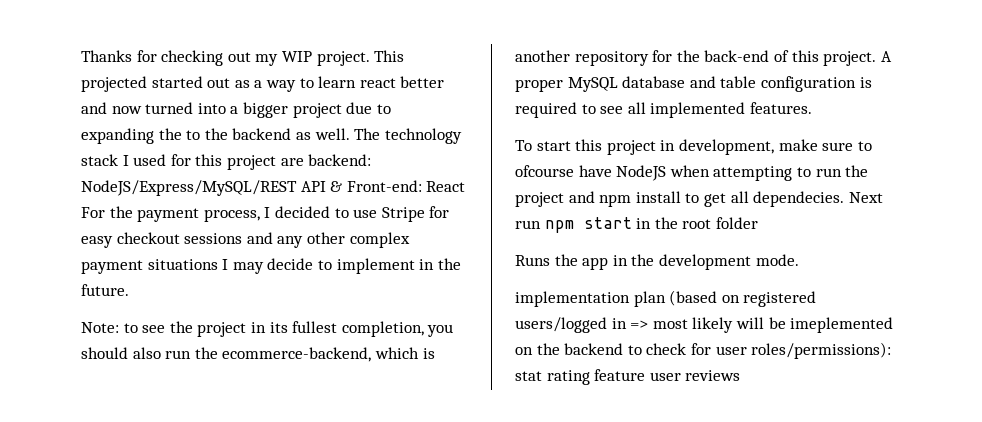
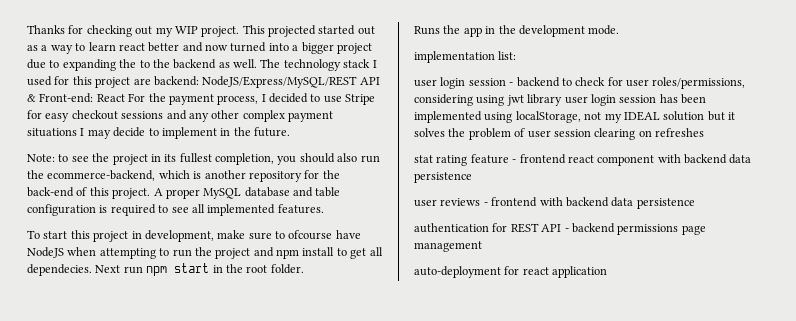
[715,217,758,229] folder -> [270,264,304,274] folder.
[633,290,817,307] [515,317,894,333] [515,343,560,355] plan (based on registered users/logged in => most likely will be imeplemented on the -> [498,51,517,60] [414,77,514,89] list: // user login session -
[751,342,892,359] [515,369,741,385] roles/permissions): stat rating feature user reviews -> [652,77,746,89] [414,94,706,106] [414,111,735,123] [414,128,704,140] [414,154,752,166] [414,172,472,183] [414,197,695,209] [414,223,706,235] [414,241,482,252] [414,266,608,278] roles/permissions, considering using jwt library user login session has been implemented using localStorage, not my IDEAL solution but it solves the problem of user session clearing on refreshes // stat rating feature - frontend react component with backend data persistence // user reviews - frontend with backend data persistence // authentication for REST API - backend permissions page management // auto-deployment for react application

